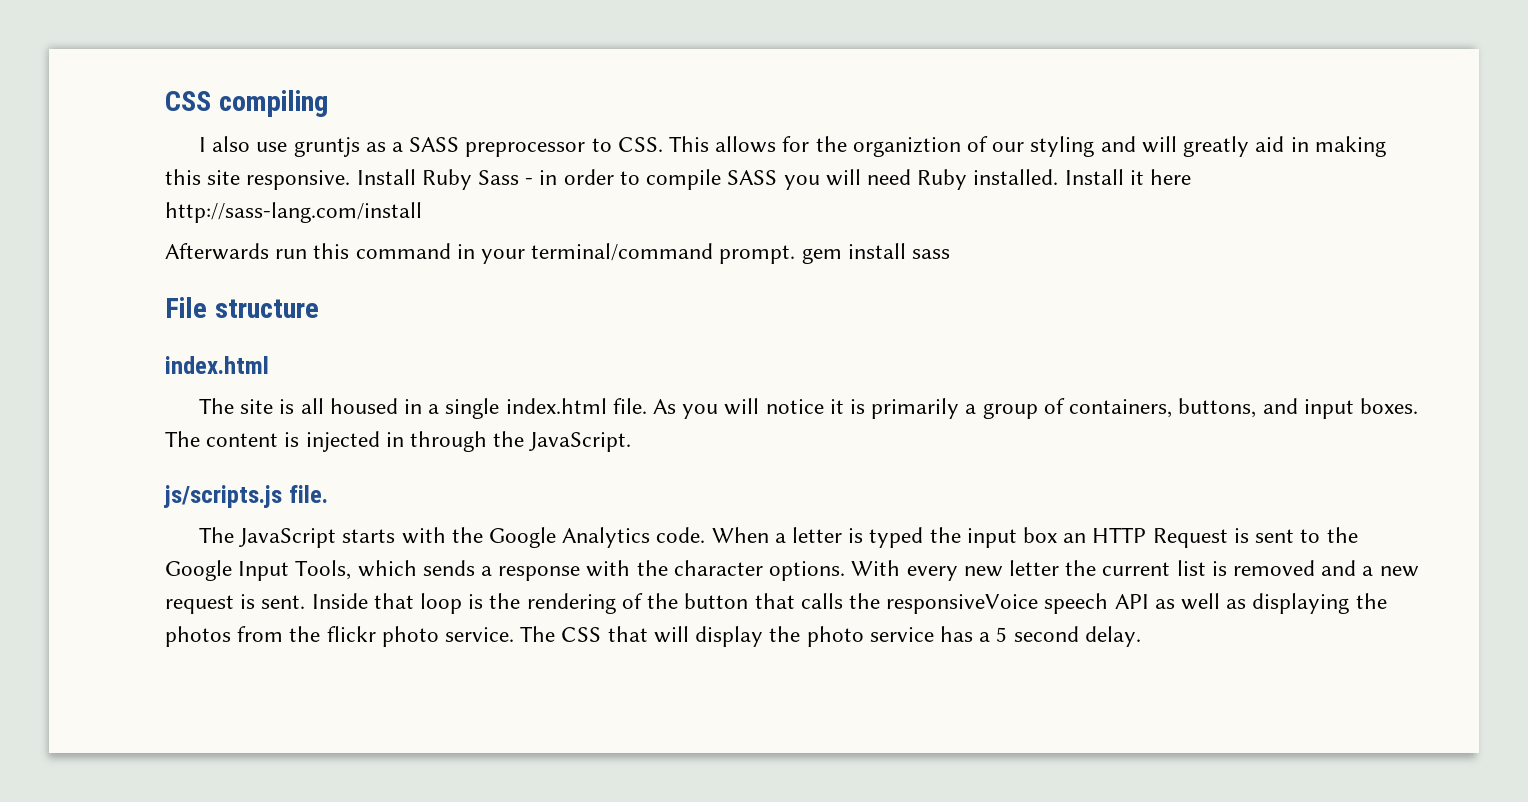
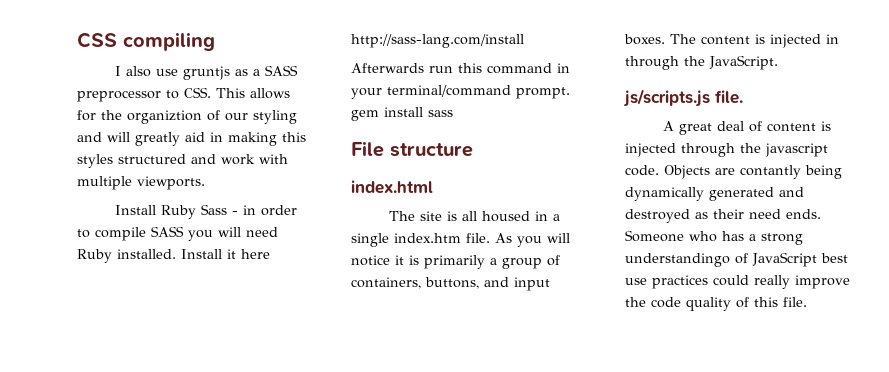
[207,170,351,190] site responsive. -> [77,154,288,168] [77,176,205,190] styles structured and work with multiple viewports. //
[505,398,607,414] index.html -> [394,233,461,243] index.htm
[198,527,1358,548] [165,560,1419,581] [165,593,1387,614] [165,626,1141,647] The JavaScript starts with the Google Analytics code. When a letter is typed the input box an HTTP Request is sent to the Google Input Tools, which sends a response with the character options. With every new letter the current list is removed and a new request is sent. Inside that loop is the rendering of the button that calls the responsiveVoice speech API as well as displaying the photos from the flickr photo service. The CSS that will display the photo service has a 5 second delay. -> [662,121,831,135] [625,143,828,157] [625,165,842,179] [625,187,804,201] [625,209,821,223] [625,230,803,245] [625,252,848,267] [625,275,850,289] [625,297,807,311] A great deal of content is injected through the javascript code. Objects are contantly being dynamically generated and destroyed as their need ends. Someone who has a strong understandingo of JavaScript best use practices could really improve the code quality of this file.

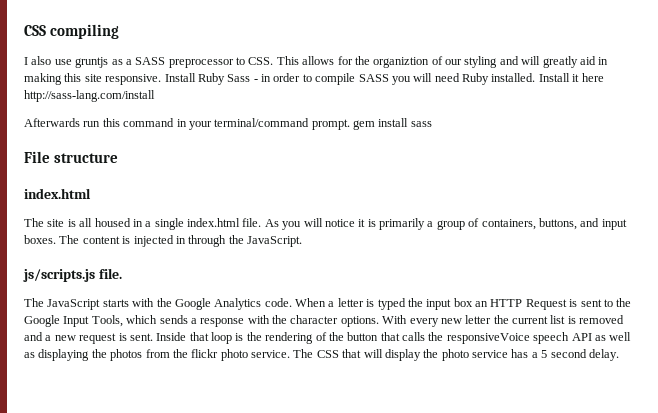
[77,154,288,168] [77,176,205,190] styles structured and work with multiple viewports. // -> [84,74,162,85] site responsive.
[394,233,461,243] index.htm -> [187,218,240,227] index.html
[662,121,831,135] [625,143,828,157] [625,165,842,179] [625,187,804,201] [625,209,821,223] [625,230,803,245] [625,252,848,267] [625,275,850,289] [625,297,807,311] A great deal of content is injected through the javascript code. Objects are contantly being dynamically generated and destroyed as their need ends. Someone who has a strong understandingo of JavaScript best use practices could really improve the code quality of this file. -> [24,298,632,310] [24,315,625,327] [24,332,632,344] [24,349,619,361] The JavaScript starts with the Google Analytics code. When a letter is typed the input box an HTTP Request is sent to the Google Input Tools, which sends a response with the character options. With every new letter the current list is removed and a new request is sent. Inside that loop is the rendering of the button that calls the responsiveVoice speech API as well as displaying the photos from the flickr photo service. The CSS that will display the photo service has a 5 second delay.

